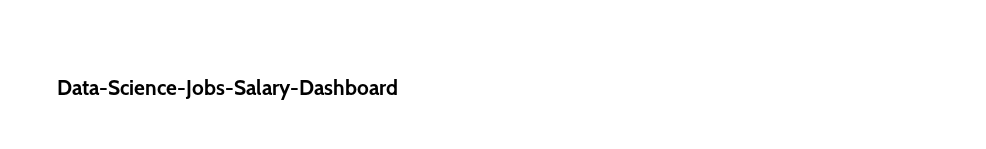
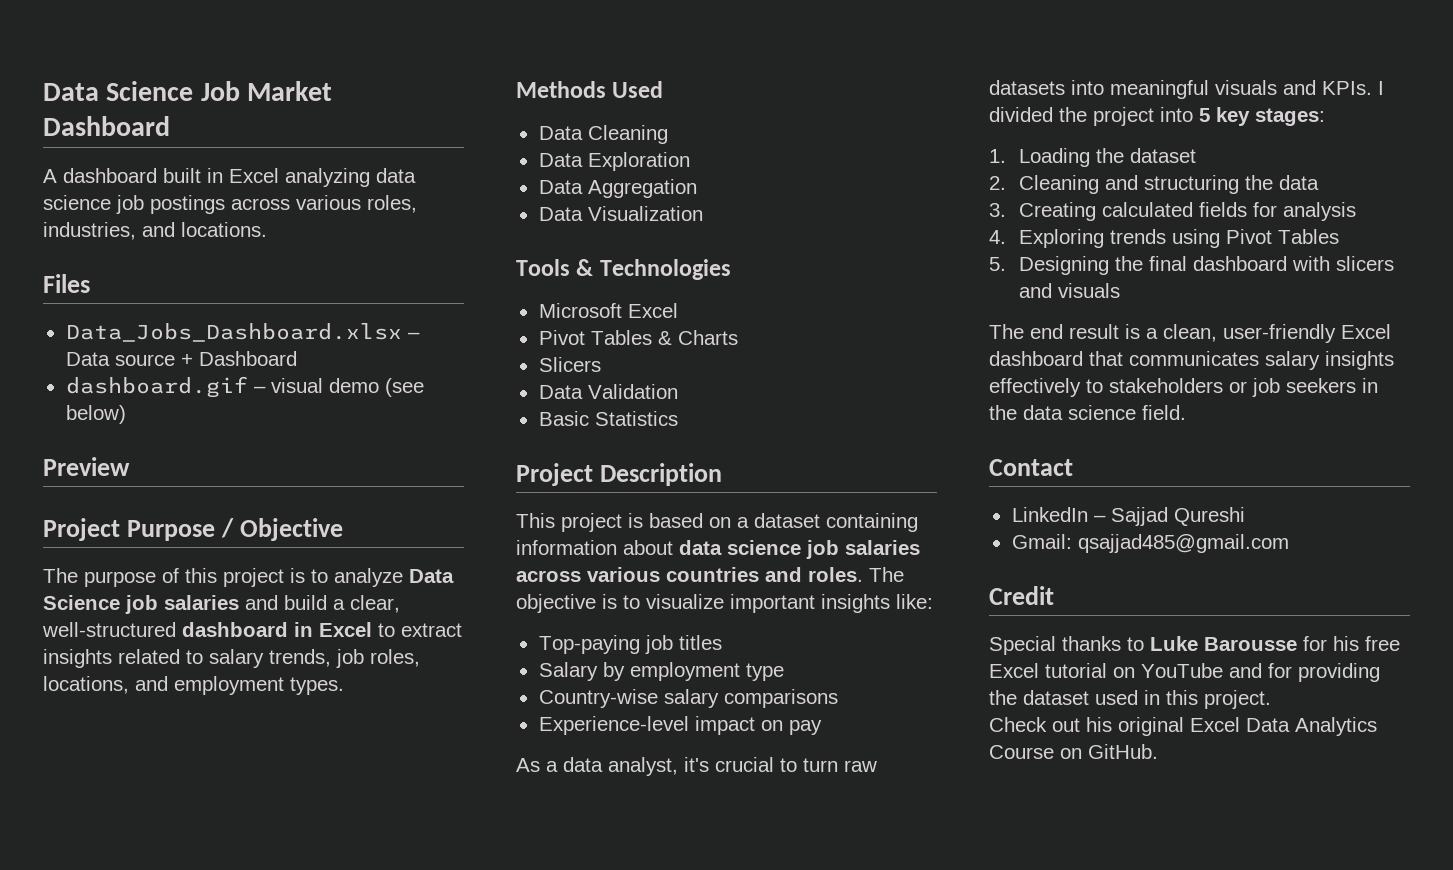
[57,79,398,100] Data-Science-Jobs-Salary-Dashboard -> [43,81,333,101] [43,116,170,136] [43,168,416,187] [43,195,417,214] [43,222,267,240] [43,274,90,293] [65,323,420,342] [65,351,297,366] [65,376,424,398] [65,405,126,424] [43,457,130,476] [43,518,343,541] [43,568,454,587] [43,595,400,614] [42,622,462,637] [43,649,420,668] [43,676,344,695] [516,81,664,98] [538,125,668,144] [538,152,690,171] [538,179,697,198] [538,206,703,221] [516,259,731,280] [538,303,678,318] [538,330,738,345] [538,357,601,372] [538,384,678,399] [538,411,678,426] [516,463,722,486] [516,513,918,532] [516,540,920,559] [516,567,904,582] [516,594,933,613] [538,635,722,654] [538,662,784,681] [538,689,838,708] [538,716,822,735] [516,757,877,776] [989,80,1384,99] [989,107,1325,126] [989,148,1197,167] [989,175,1320,194] [989,202,1357,221] [989,229,1340,248] [989,256,1395,275] [1019,283,1121,298] [989,324,1391,343] [989,351,1394,370] [989,378,1378,397] [989,405,1186,420] [989,459,1073,476] [1011,507,1245,526] [1011,534,1289,553] [989,586,1054,605] [989,636,1400,655] [989,663,1380,682] [989,690,1271,709] [989,717,1377,736] [989,744,1158,759] Data Science Job Market Dashboard // A dashboard built in Excel analyzing data science job postings across various roles, industries, and locations. // Files // Data_Jobs_Dashboard.xlsx – Data source + Dashboard // dashboard.gif – visual demo (see below) // Preview // Project Purpose / Objective // The purpose of this project is to analyze Data Science job salaries and build a clear, well-structured dashboard in Excel to extract insights related to salary trends, job roles, locations, and employment types. // Methods Used // Data Cleaning // Data Exploration // Data Aggregation // Data Visualization // Tools & Technologies // Microsoft Excel // Pivot Tables & Charts // Slicers // Data Validation // Basic Statistics // Project Description // This project is based on a dataset containing information about data science job salaries across various countries and roles. The objective is to visualize important insights like: // Top-paying job titles // Salary by employment type // Country-wise salary comparisons // Experience-level impact on pay // As a data analyst, it's crucial to turn raw datasets into meaningful visuals and KPIs. I divided the project into 5 key stages: // 1. Loading the dataset // 2. Cleaning and structuring the data // 3. Creating calculated fields for analysis // 4. Exploring trends using Pivot Tables // 5. Designing the final dashboard with slicers and visuals // The end result is a clean, user-friendly Excel dashboard that communicates salary insights effectively to stakeholders or job seekers in the data science field. // Contact // LinkedIn – Sajjad Qureshi // Gmail: qsajjad485@gmail.com // Credit // Special thanks to Luke Barousse for his free Excel tutorial on YouTube and for providing the dataset used in this project. // Check out his original Excel Data Analytics Course on GitHub.

